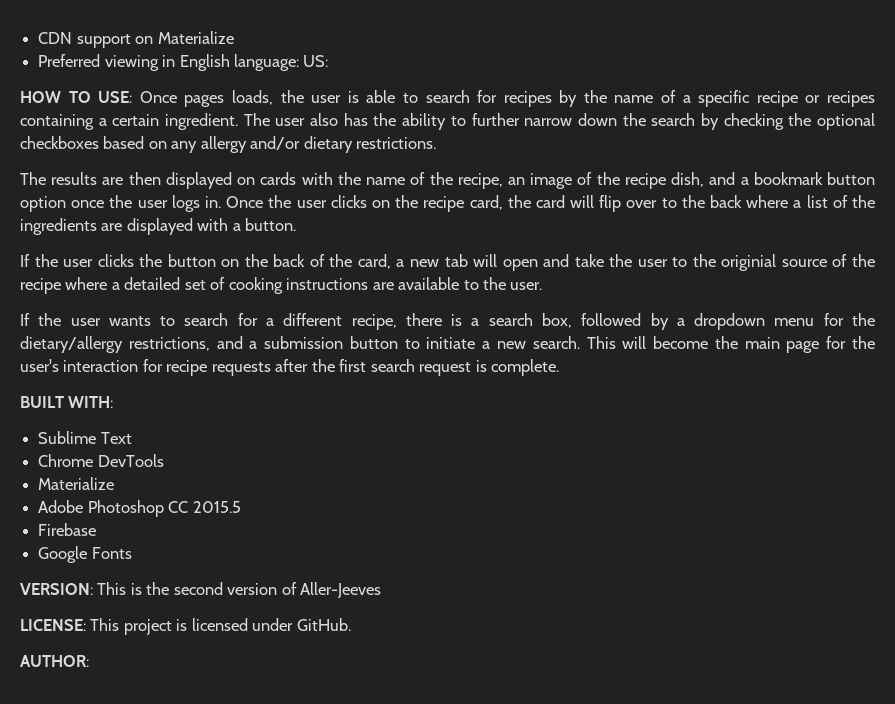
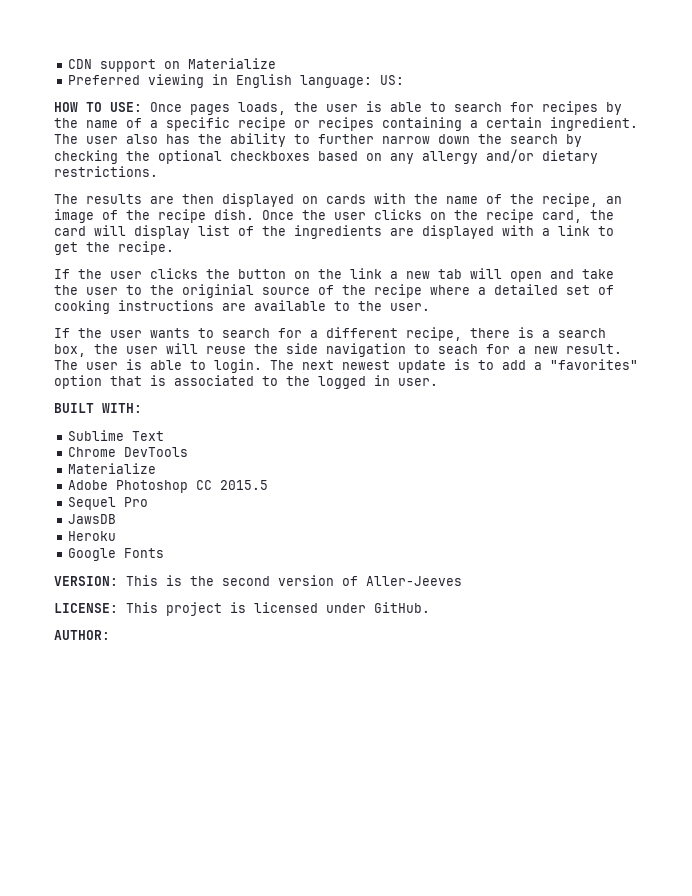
[671,172,876,187] [20,195,221,212] dish, and a bookmark button option once the user logs in. -> [214,209,254,220] dish.
[599,195,802,212] flip over to the back where a -> [134,225,190,239] display
[245,218,297,231] button. -> [558,225,614,236] [54,241,174,255] link to get the recipe.
[273,254,391,269] back of the card, -> [350,268,382,279] link
[581,313,876,330] [20,336,876,353] [20,359,560,376] followed by a dropdown menu for the dietary/allergy restrictions, and a submission button to initiate a new search. This will become the main page for the user's interaction for recipe requests after the first search request is complete. -> [94,343,622,357] [54,359,638,373] [54,375,438,389] the user will reuse the side navigation to seach for a new result. The user is able to login. The next newest update is to add a "favorites" option that is associated to the logged in user.
[38,523,97,536] Firebase -> [68,497,149,510] [68,514,117,524] [68,531,117,541] Sequel Pro // JawsDB // Heroku

